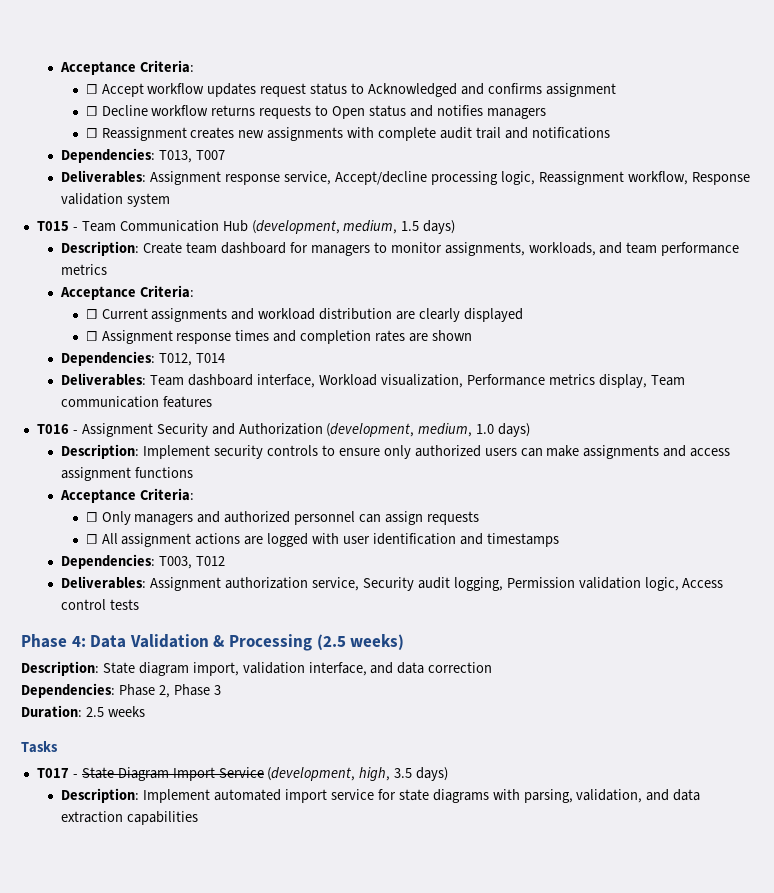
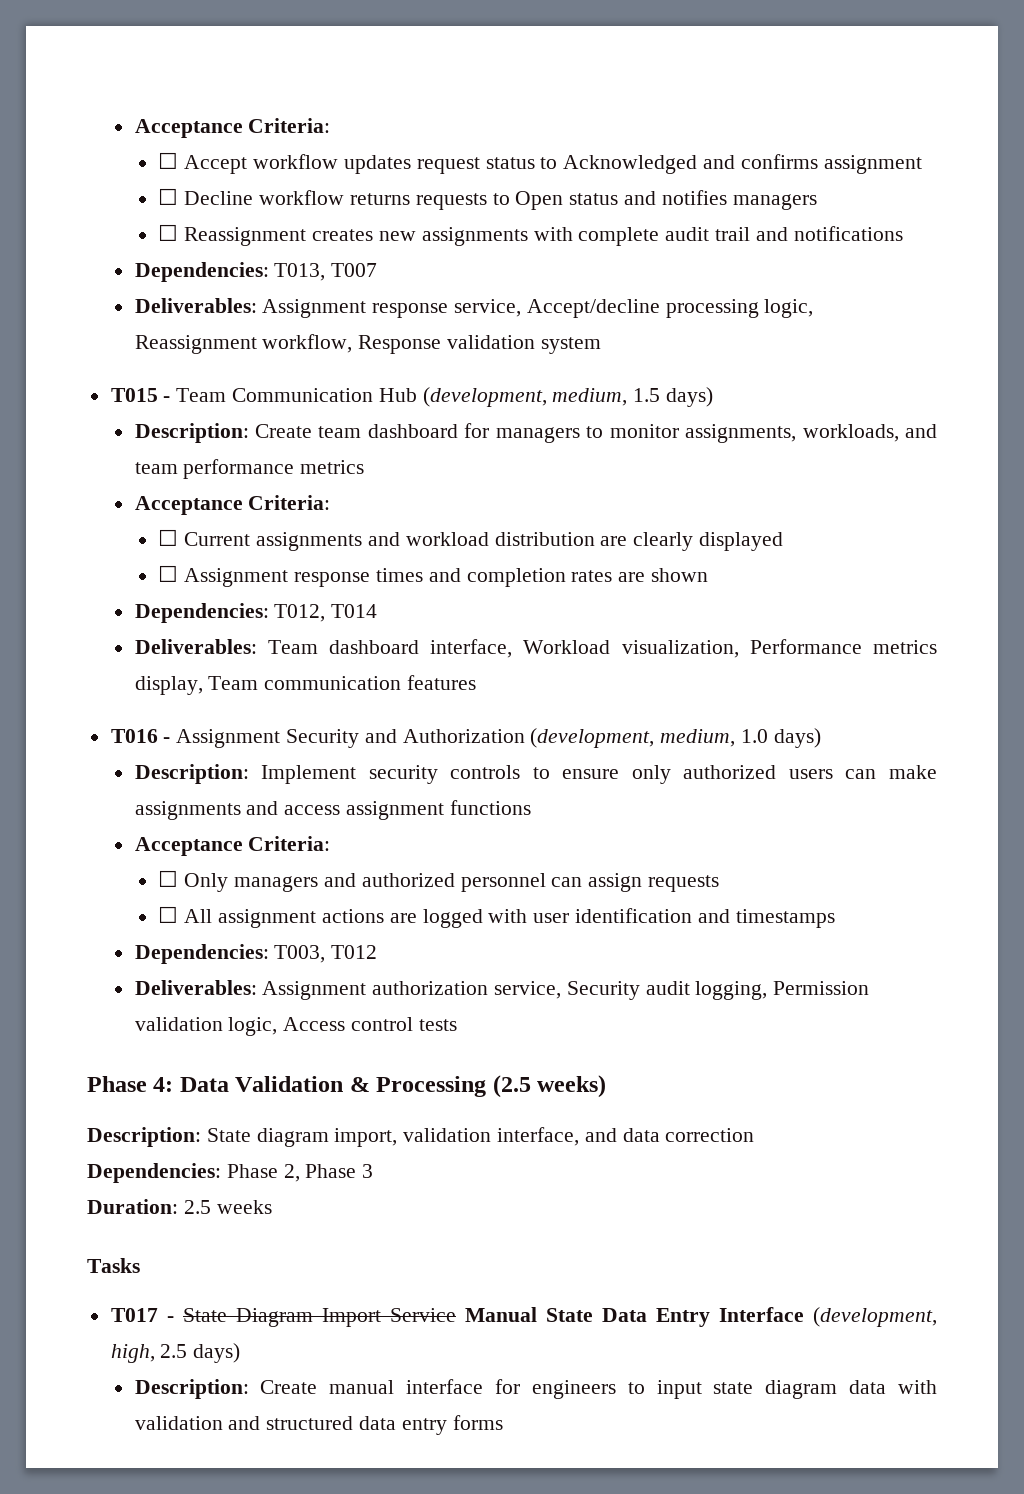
(264, 772) none -> [464,1307,804,1327] Manual State Data Entry Interface
[394,767,449,781] [61,788,701,803] [61,811,199,825] 3.5 days) // Description: Implement automated import service for state diagrams with parsing, validation, and data extraction capabilities -> [160,1343,241,1363] [134,1379,937,1399] [134,1415,503,1435] 2.5 days) // Description: Create manual interface for engineers to input state diagram data with validation and structured data entry forms

